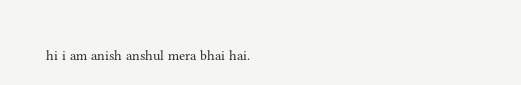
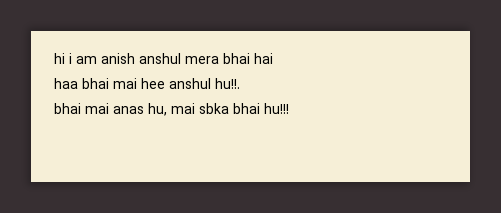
[229,50,250,60] hai. -> [254,53,273,64] [54,78,240,89] [54,103,289,116] hai // haa bhai mai hee anshul hu!!. // bhai mai anas hu, mai sbka bhai hu!!!

